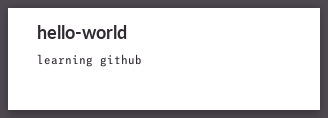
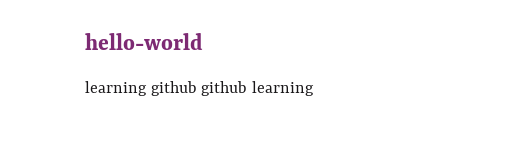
(142, 60) none -> [201,81,315,96] github learning

